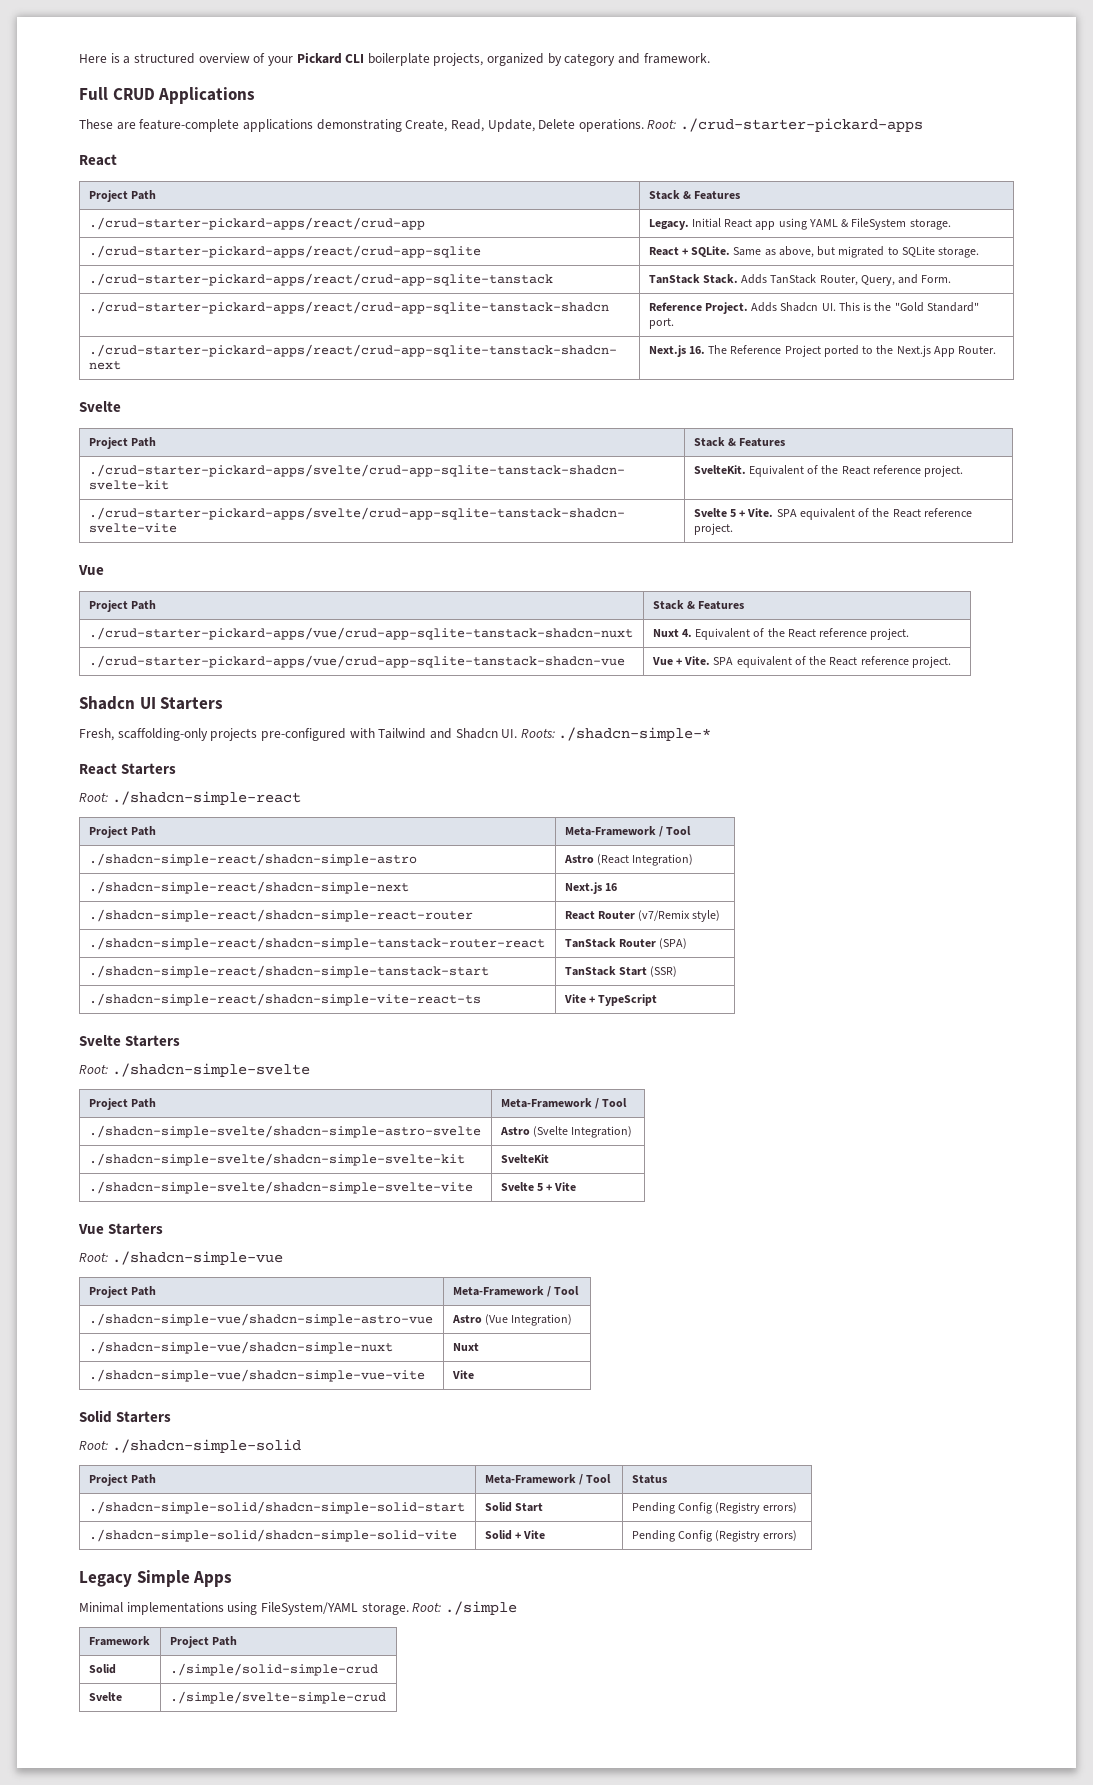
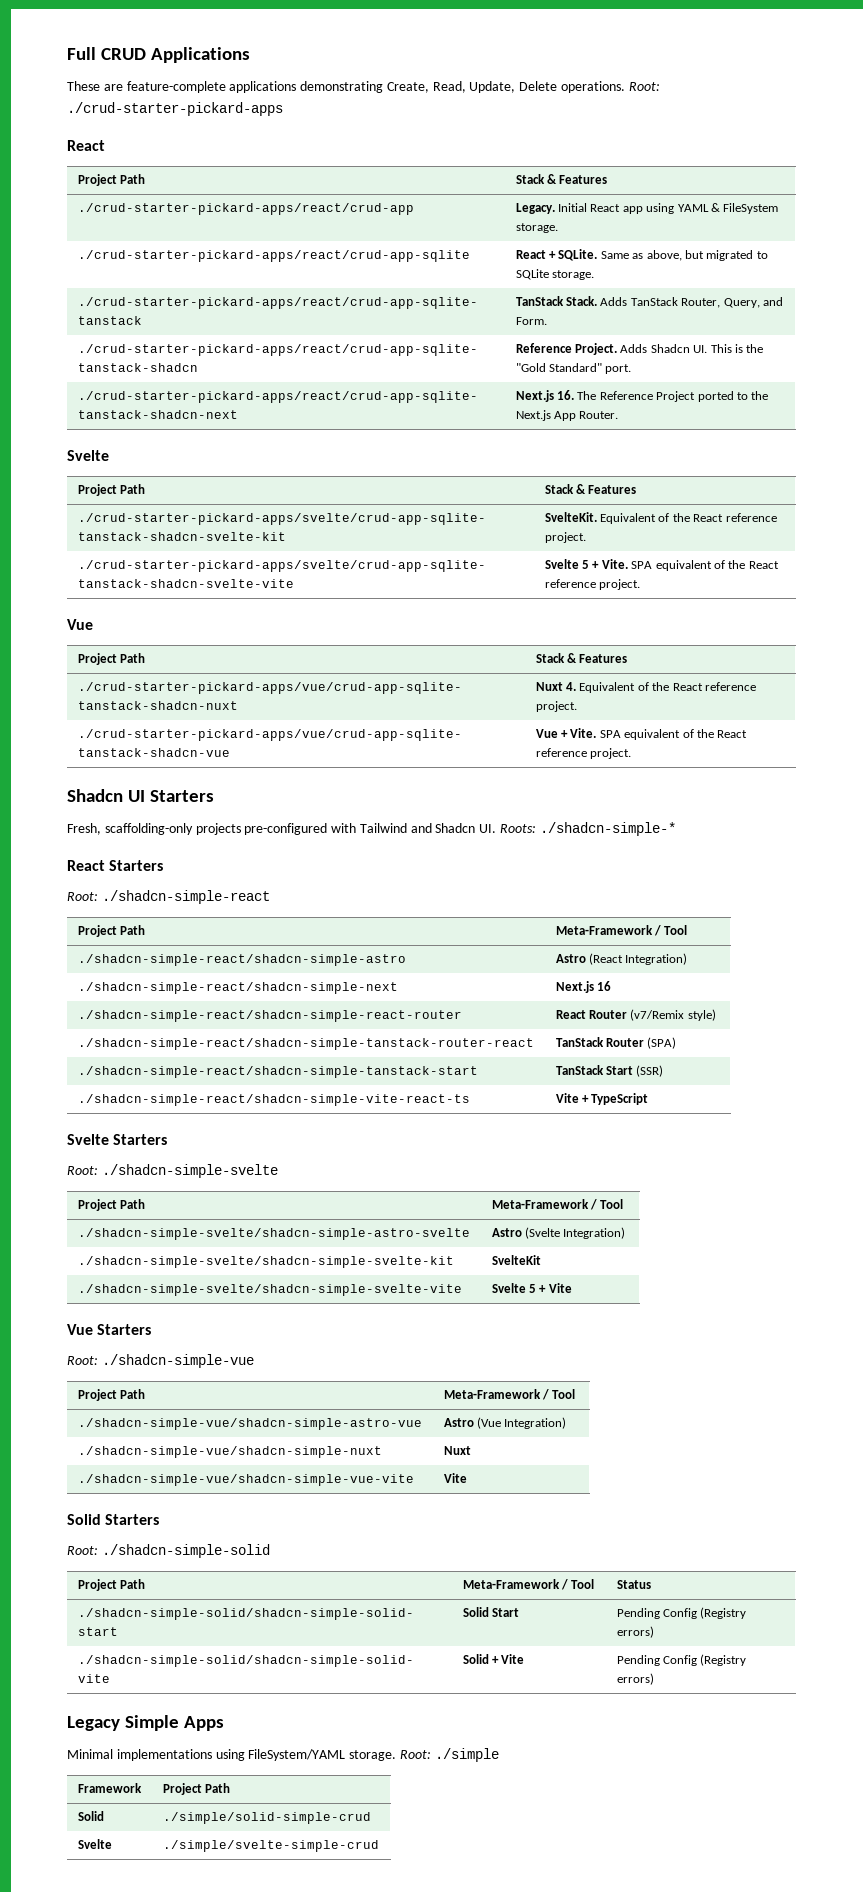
[79,52,710,66] Here is a structured overview of your Pickard CLI boilerplate projects, organized by category and framework. // -> (67, 53) none

